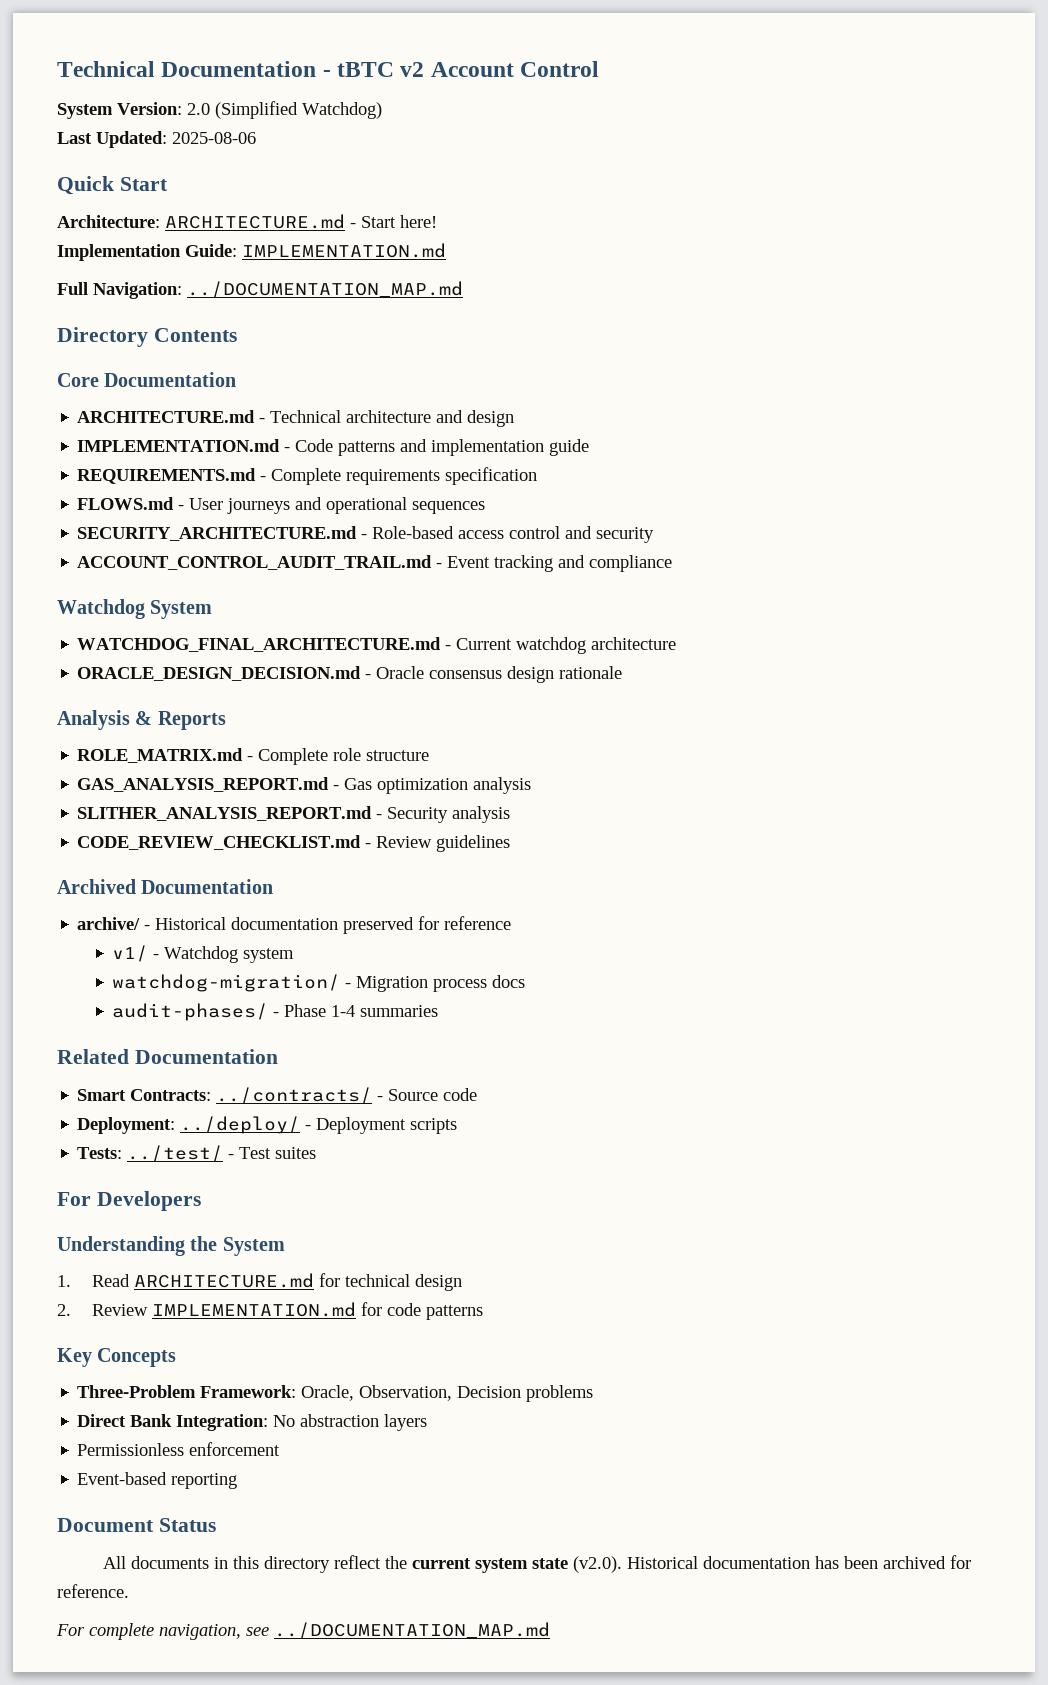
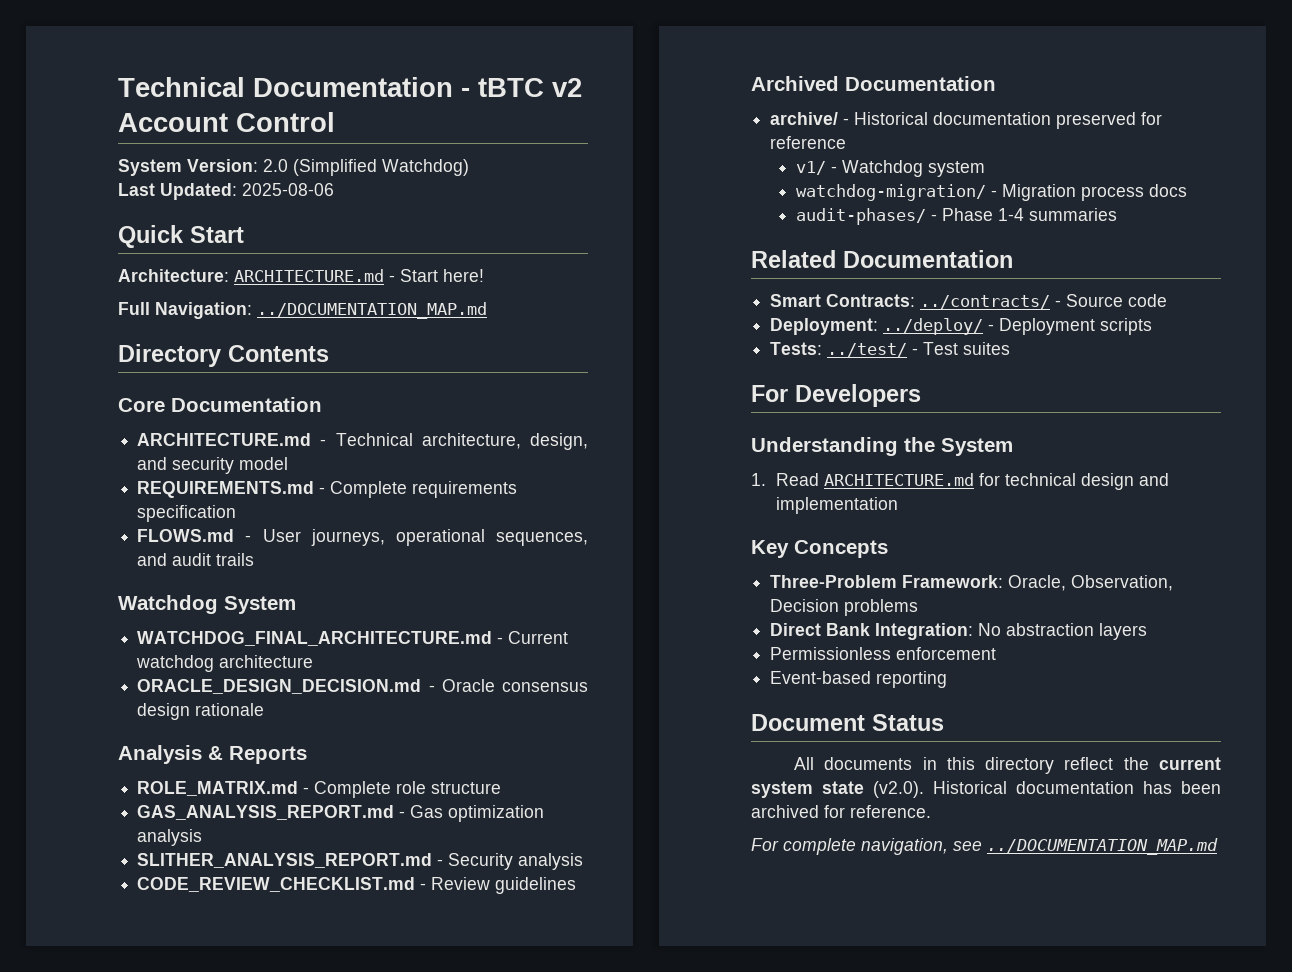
[57,243,446,261] // Implementation Guide: IMPLEMENTATION.md -> (484, 275) none
[346,410,515,427] [77,439,590,456] architecture and design // IMPLEMENTATION.md - Code patterns and implementation guide -> [421,433,588,450] [137,457,289,474] architecture, design, and security model
[227,497,486,514] [77,526,655,543] [77,555,673,572] journeys and operational sequences // SECURITY_ARCHITECTURE.md - Role-based access control and security // ACCOUNT_CONTROL_AUDIT_TRAIL.md - Event tracking and compliance -> [310,529,588,546] [137,553,255,566] journeys, operational sequences, and audit trails
[57,1302,484,1320] // 2. Review IMPLEMENTATION.md for code patterns -> [1139,473,1170,486] [776,497,899,514] and implementation

